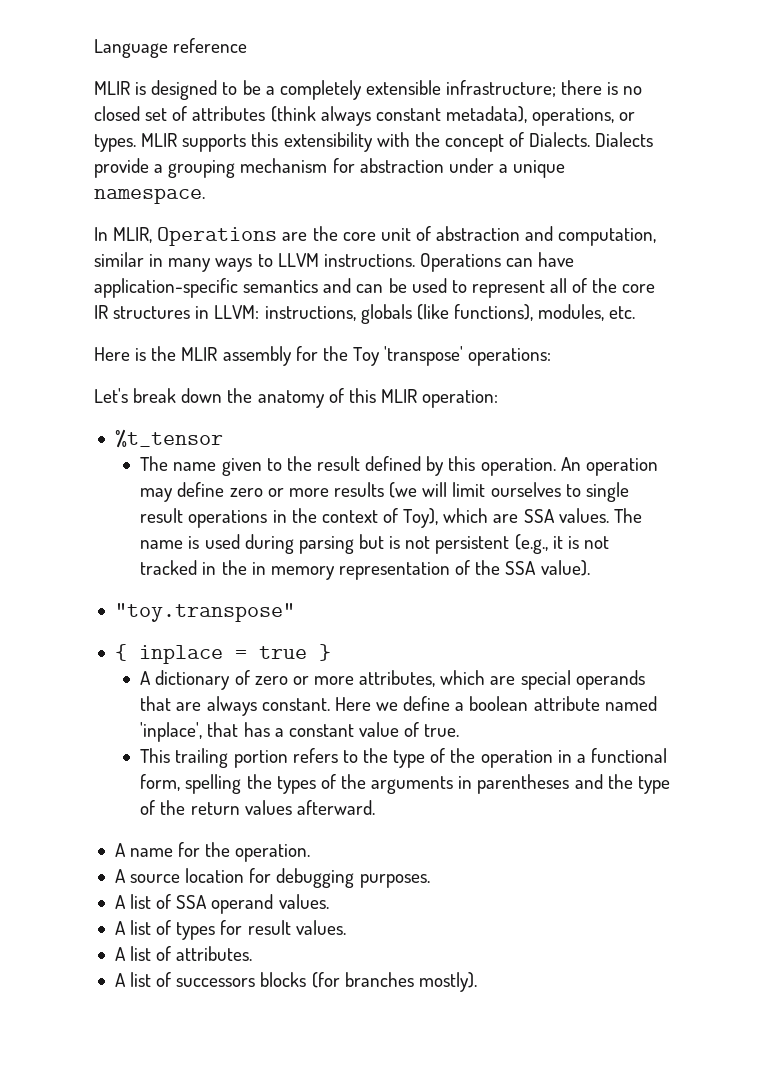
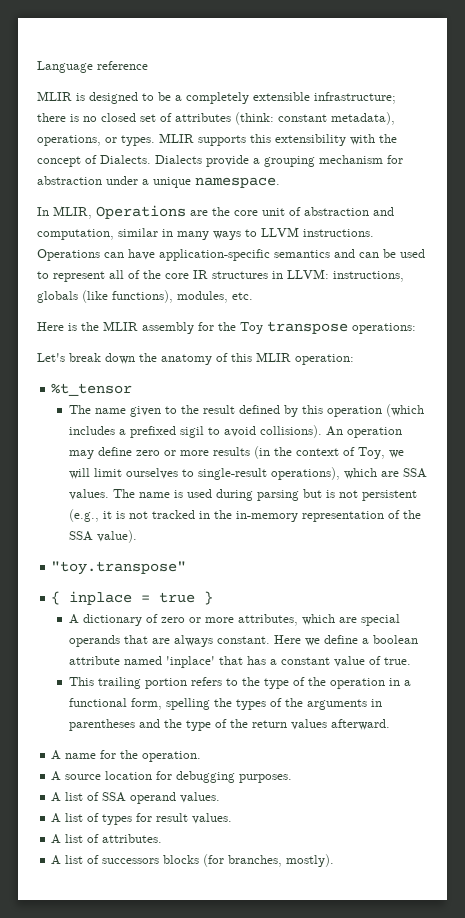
[270,106,371,126] (think always -> [235,112,274,125] (think:
[384,346,464,366] 'transpose' -> [267,321,348,334] transpose
[480,458,556,476] operation. -> [326,404,424,417] [68,425,322,438] operation (which includes a prefixed sigil to avoid collisions).
[389,482,629,502] [140,508,439,528] (we will limit ourselves to single result operations in the context of Toy), -> [253,446,404,459] [68,467,340,480] (in the context of Toy, we will limit ourselves to single-result operations),
[251,562,335,580] in memory -> [235,511,298,522] in-memory
[140,722,203,742] 'inplace', -> [165,656,215,668] 'inplace'
[344,972,414,987] branches -> [228,855,283,867] branches,

